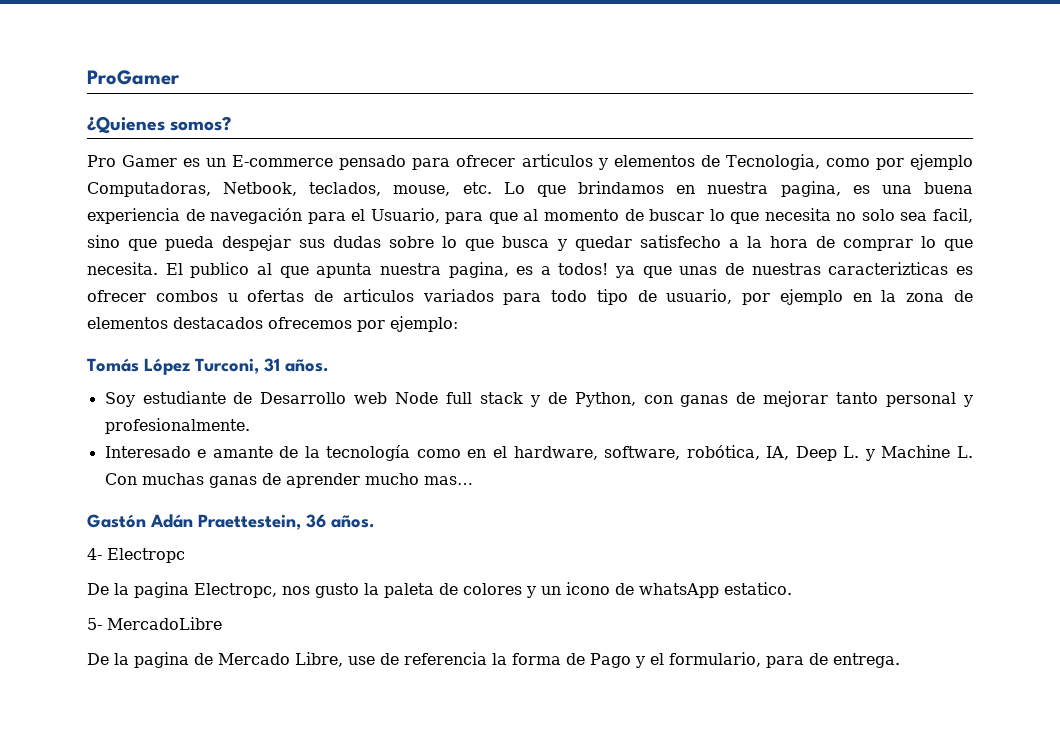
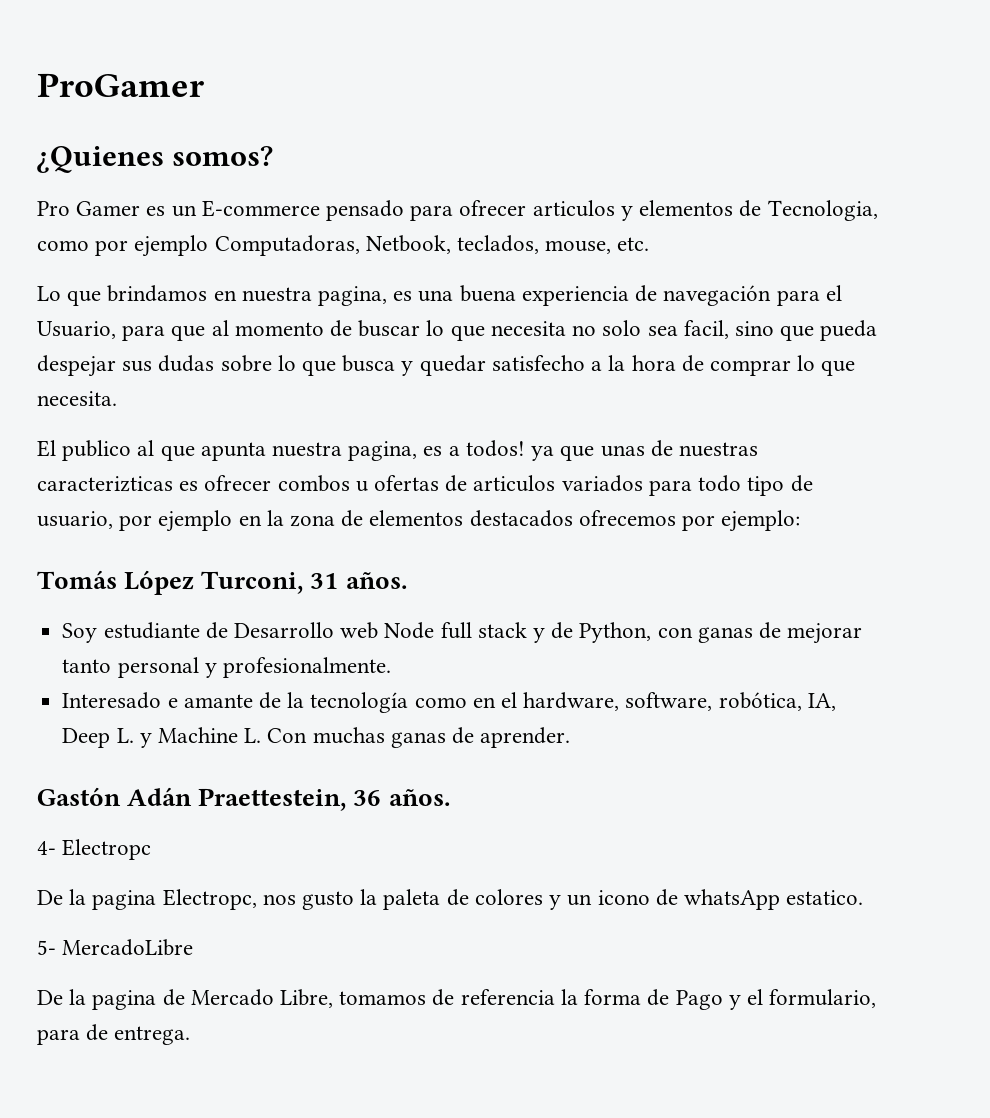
(492, 188) none -> (650, 244) //
(158, 268) none -> (117, 398) //
[285,473,473,488] aprender mucho mas… -> [480,727,571,748] aprender.
[348,656,375,665] use -> [339,991,427,1005] tomamos

